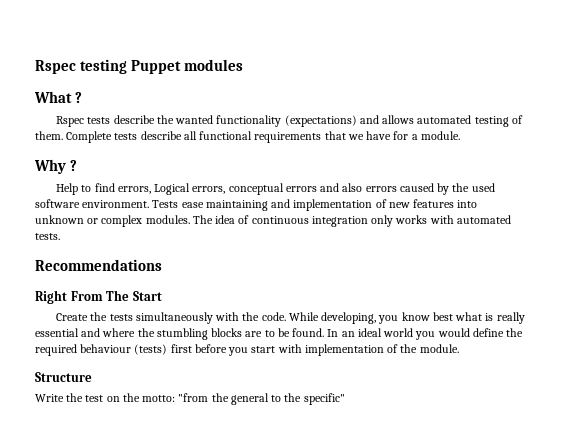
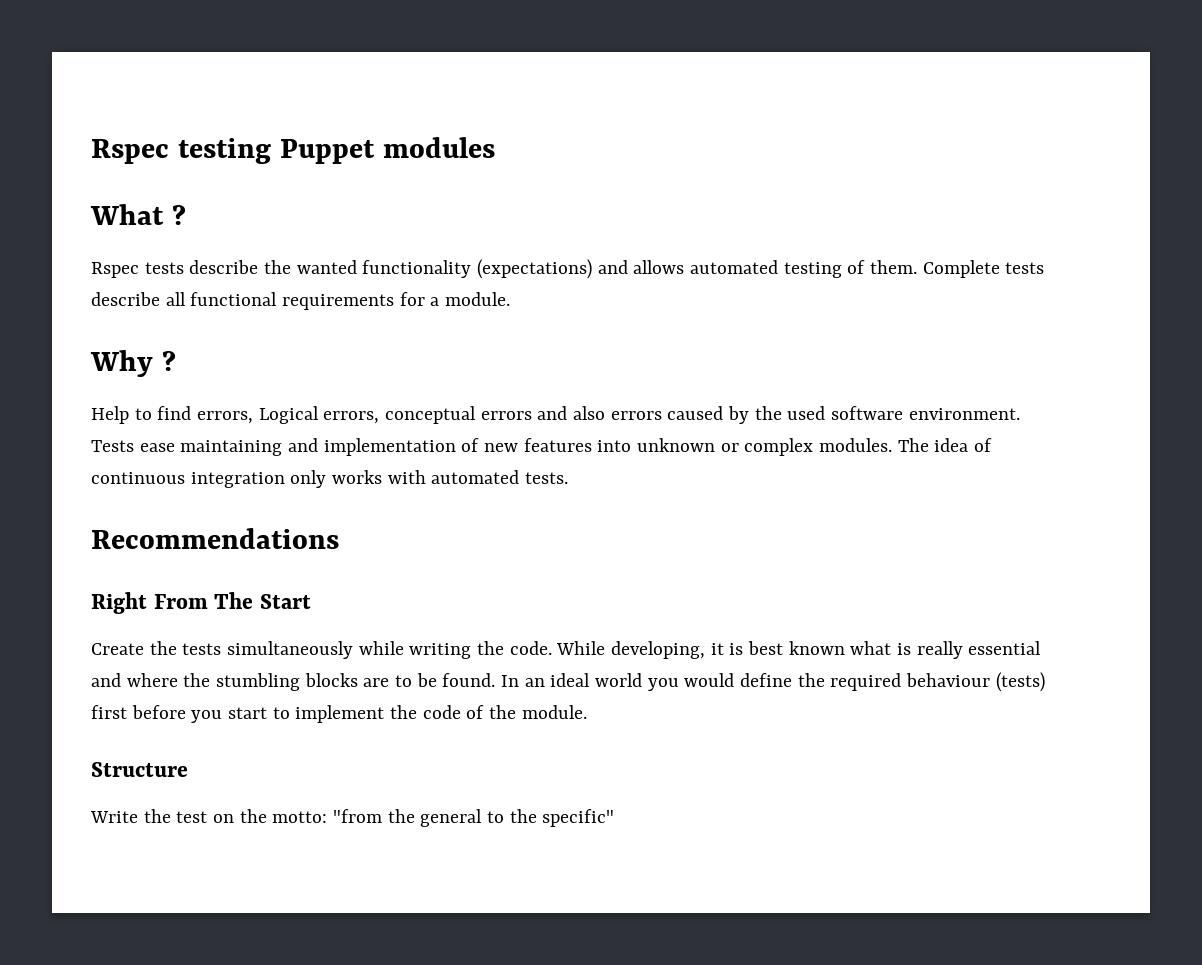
[324,131,392,140] that we have -> (395, 302) none
[215,312,240,321] with -> [358,641,472,659] while writing
[378,312,453,324] you know best -> [710,641,845,655] it is best known
[277,344,384,356] with implementation -> [272,705,461,723] to implement the code

